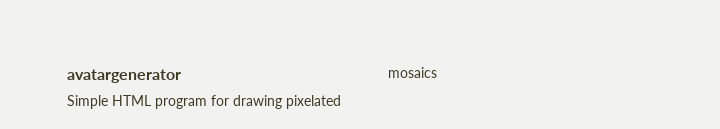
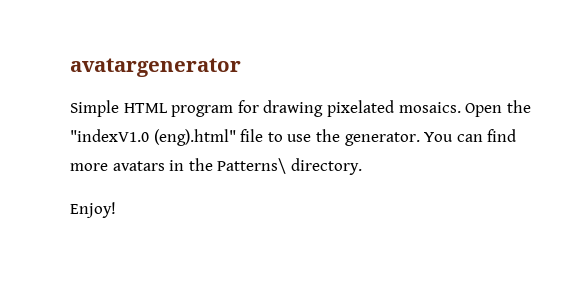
[388,67,437,78] mosaics -> [398,100,531,117] [70,129,517,146] [70,158,362,175] [70,202,116,218] mosaics. Open the "indexV1.0 (eng).html" file to use the generator. You can find more avatars in the Patterns\ directory. // Enjoy!

